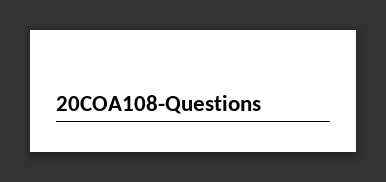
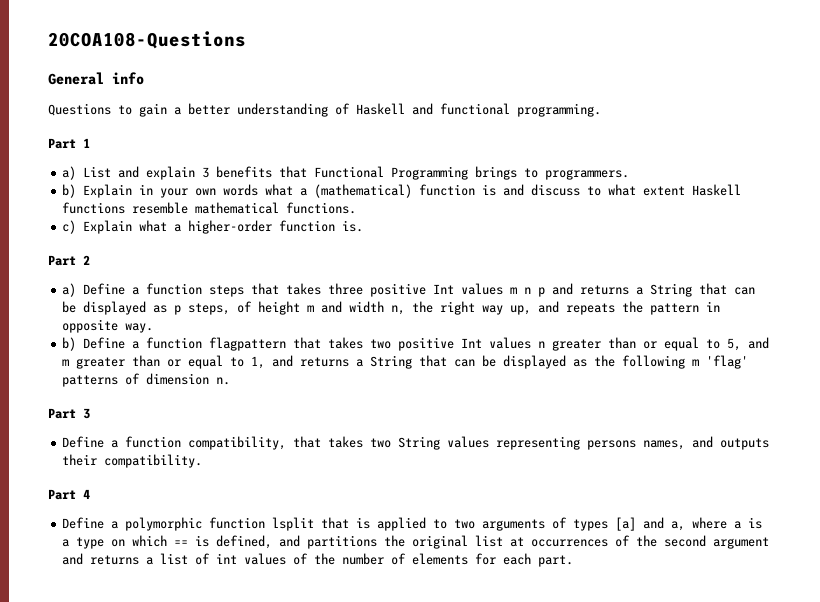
(261, 104) none -> [48,72,144,85] [48,103,601,117] [48,138,90,149] [62,166,630,180] [62,184,742,198] [62,202,357,214] [62,220,364,234] [48,255,90,266] [62,283,756,297] [62,301,721,315] [62,319,154,333] [62,337,770,351] [62,355,749,369] [62,373,231,387] [48,408,90,419] [62,436,770,450] [62,454,203,468] [48,489,90,500] [62,517,763,531] [62,535,770,549] [62,553,574,567] // General info // Questions to gain a better understanding of Haskell and functional programming. // Part 1 // a) List and explain 3 benefits that Functional Programming brings to programmers. // b) Explain in your own words what a (mathematical) function is and discuss to what extent Haskell functions resemble mathematical functions. // c) Explain what a higher-order function is. // Part 2 // a) Define a function steps that takes three positive Int values m n p and returns a String that can be displayed as p steps, of height m and width n, the right way up, and repeats the pattern in opposite way. // b) Define a function flagpattern that takes two positive Int values n greater than or equal to 5, and m greater than or equal to 1, and returns a String that can be displayed as the following m 'flag' patterns of dimension n. // Part 3 // Define a function compatibility, that takes two String values representing persons names, and outputs their compatibility. // Part 4 // Define a polymorphic function lsplit that is applied to two arguments of types [a] and a, where a is a type on which == is defined, and partitions the original list at occurrences of the second argument and returns a list of int values of the number of elements for each part.

